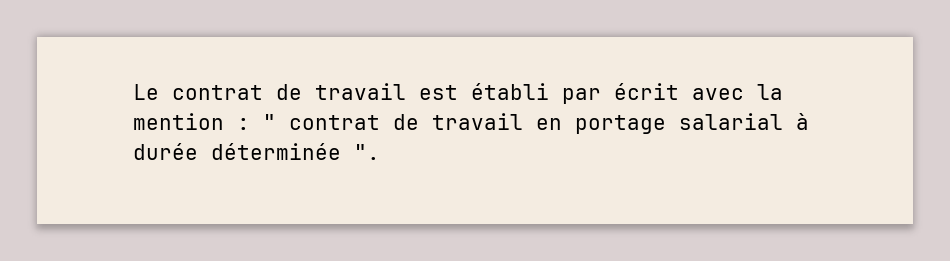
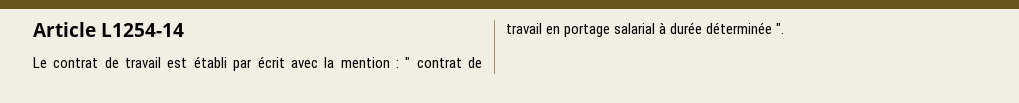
(133, 92) none -> [33,22,185,37] Article L1254-14 //

